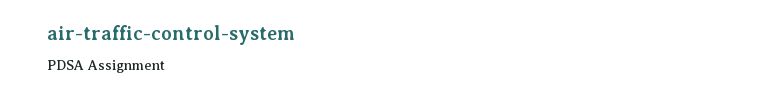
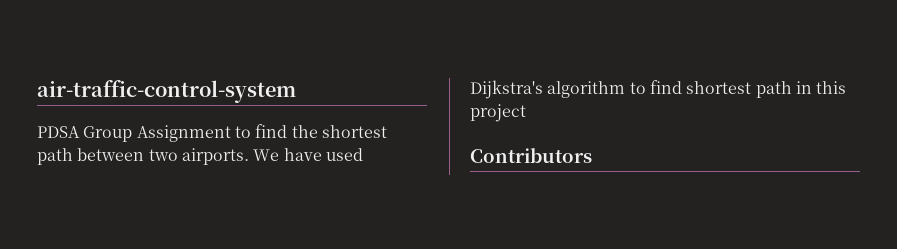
[87,60,165,73] Assignment -> [83,124,387,142] [37,148,363,165] [470,80,847,99] [470,104,526,122] [470,148,592,163] Group Assignment to find the shortest path between two airports. We have used Dijkstra's algorithm to find shortest path in this project // Contributors

